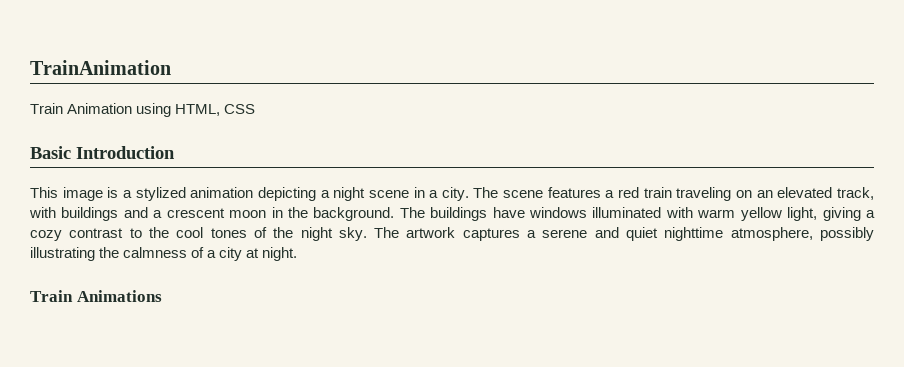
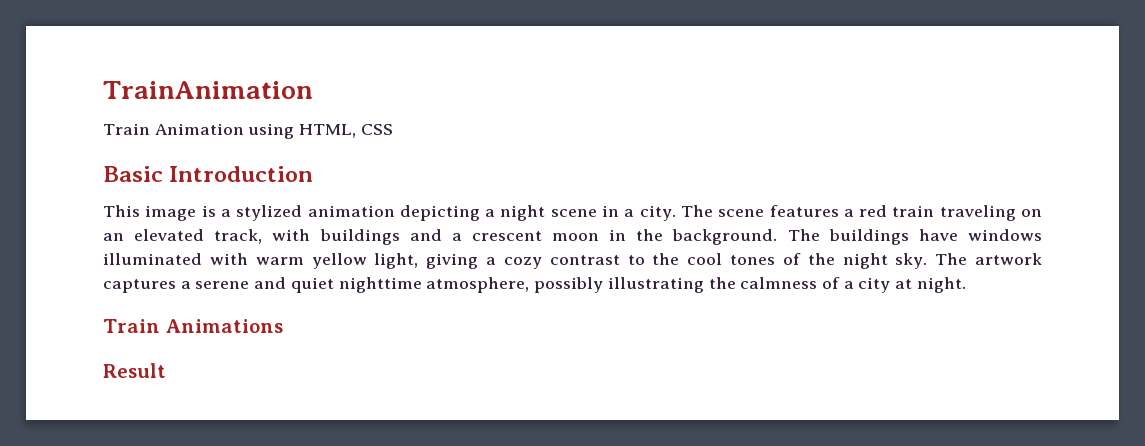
(162, 296) none -> [103,363,166,378] // Result

